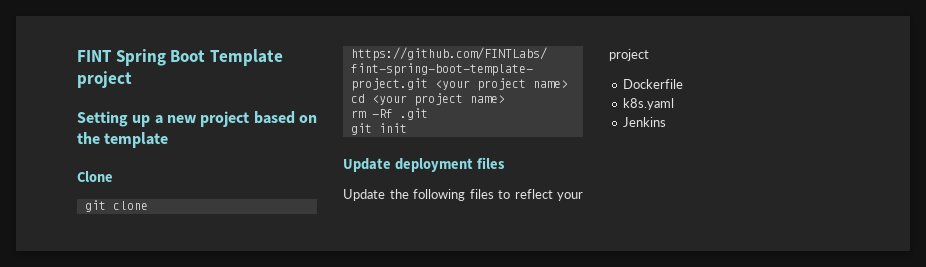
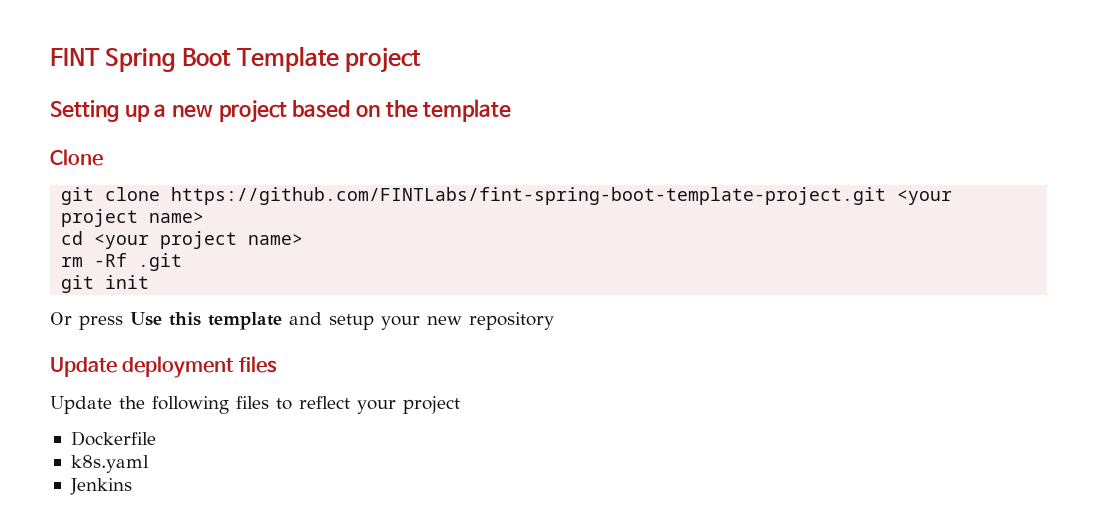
(407, 128) none -> [50,312,554,330] // Or press Use this template and setup your new repository

